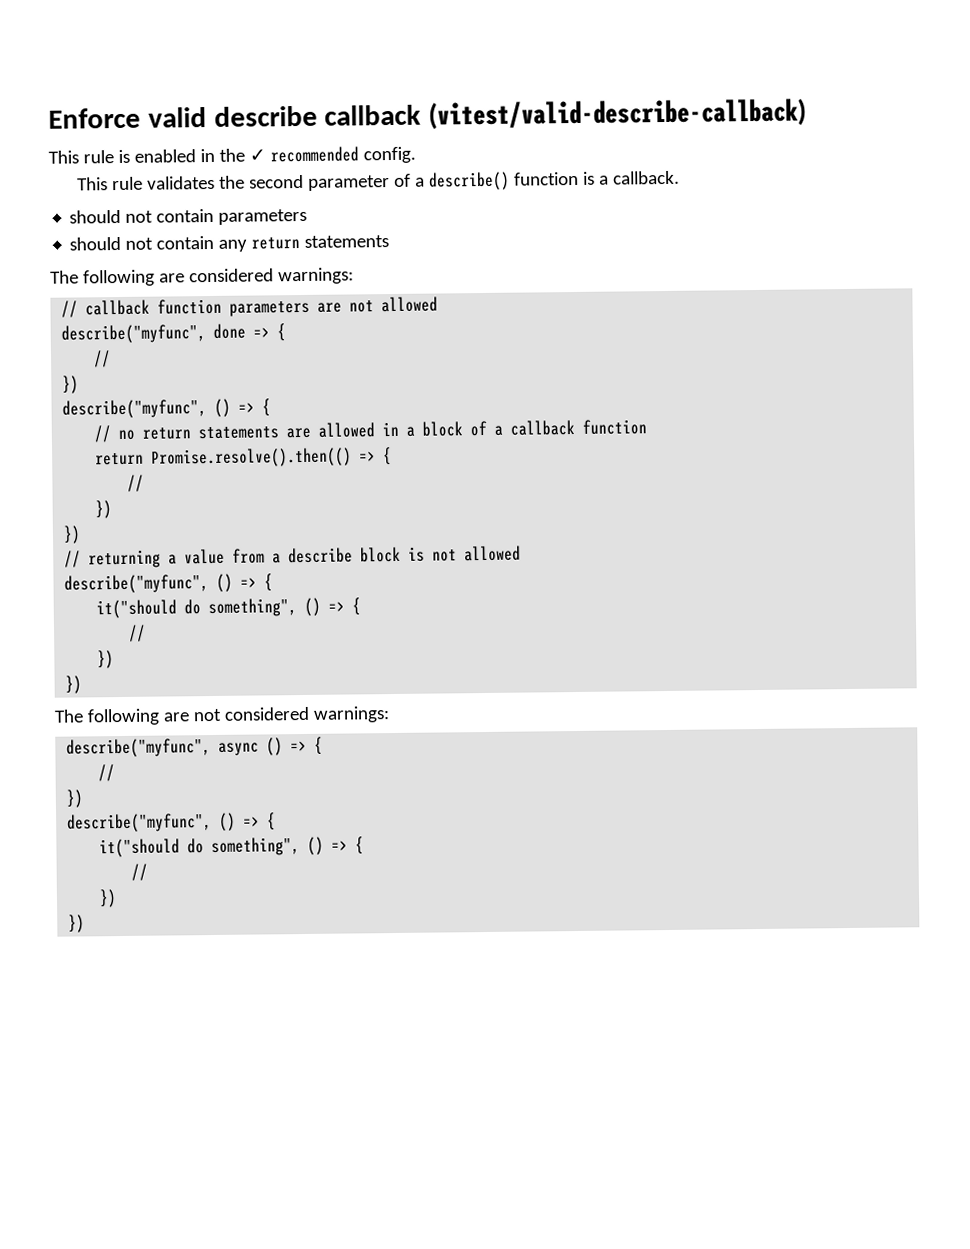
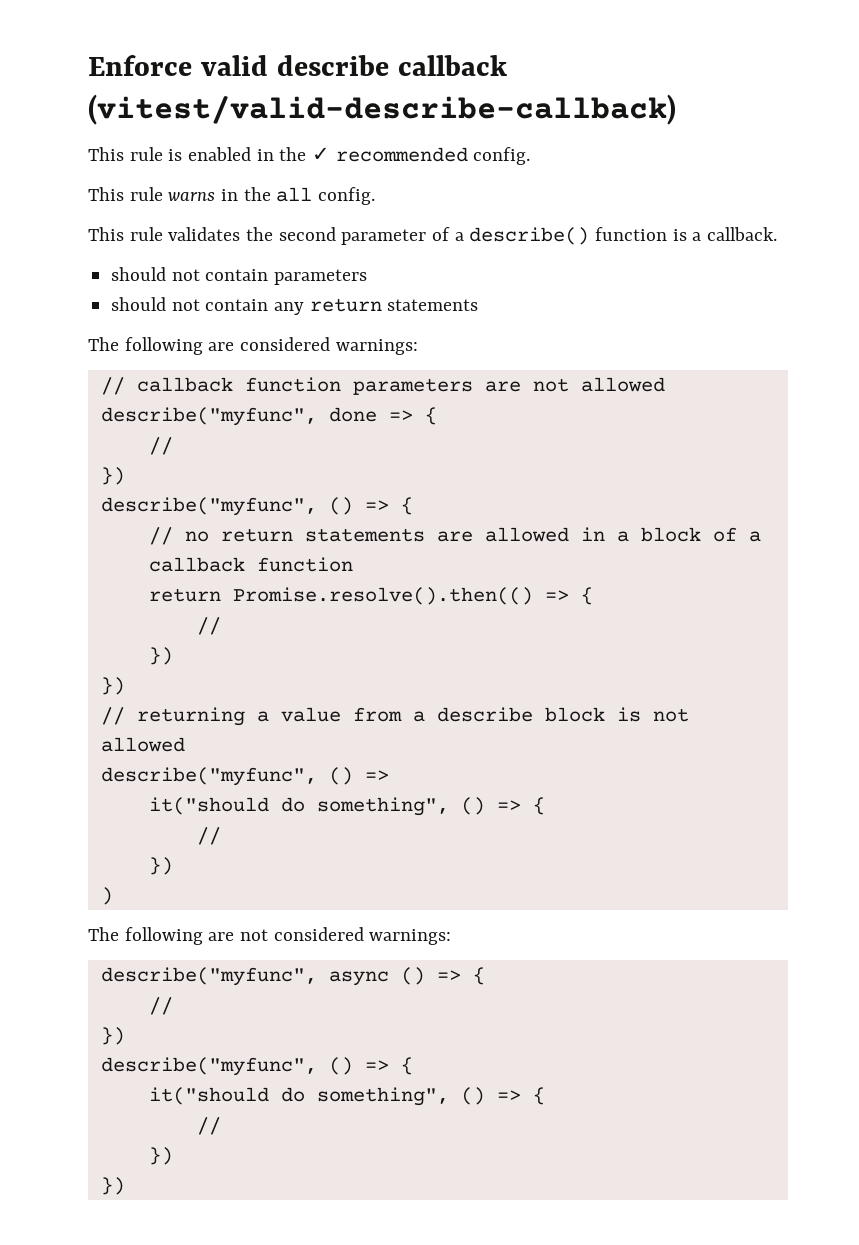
(416, 155) none -> [88,187,376,205] // This rule warns in the all config.
[264,573,274,592] [96,597,362,619] [128,624,147,642] [97,650,115,669] [65,675,83,694] { // it("should do something", () => { // // // }) // }) -> [148,797,545,816] [196,827,221,845] [148,857,173,875] [100,887,113,905] // it("should do something", () => { // // // }) // )

